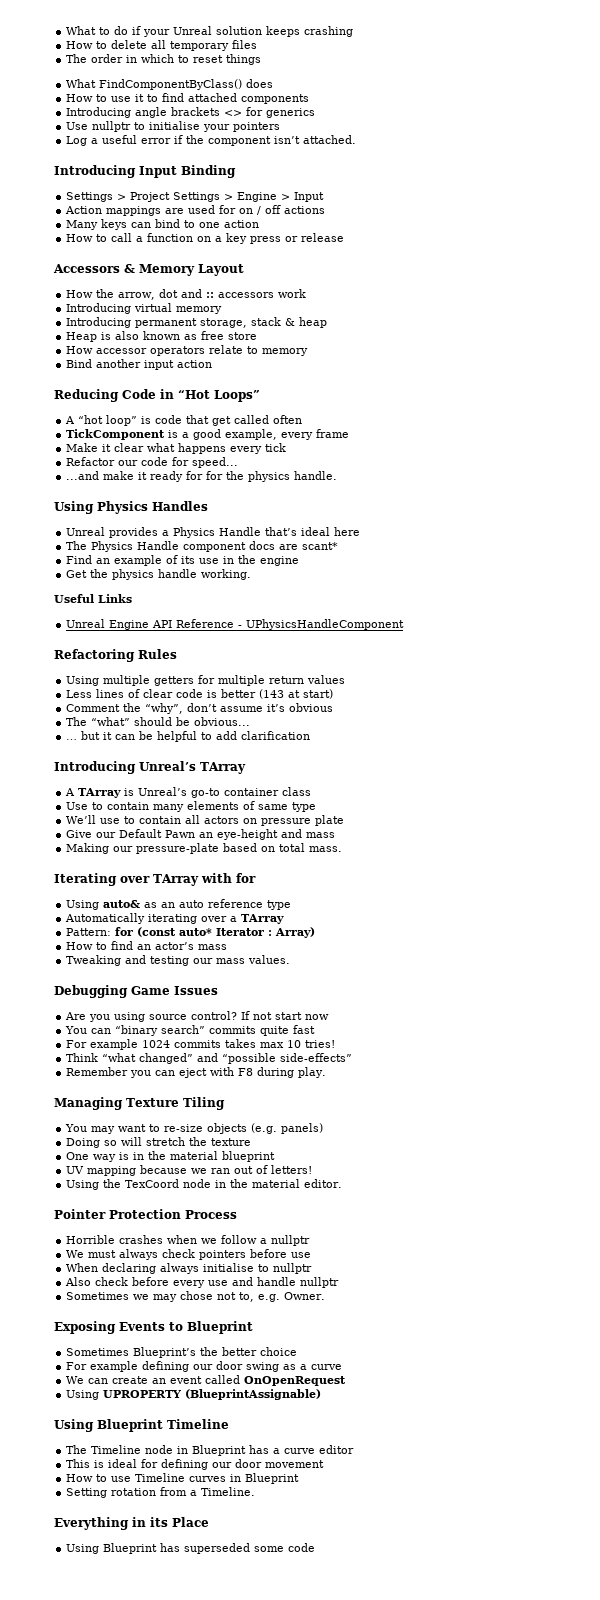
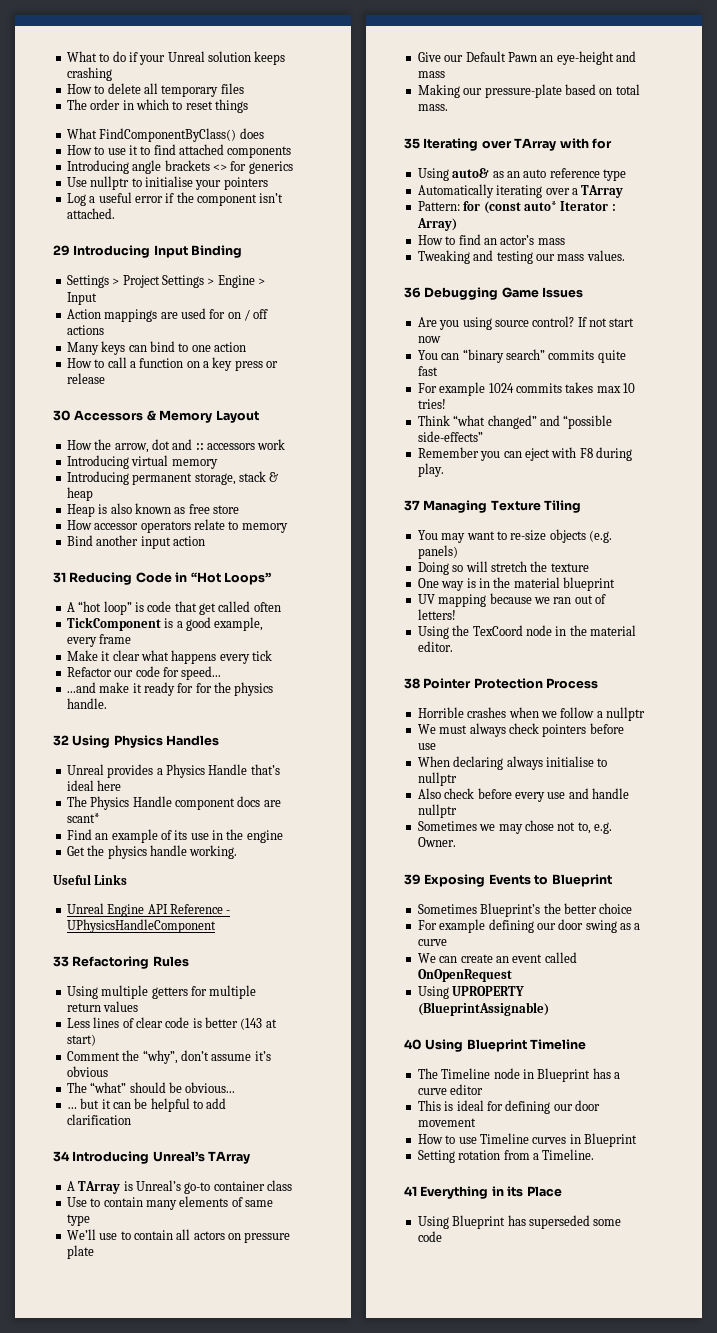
(357, 139) none -> [53,245,70,256] 29
(345, 237) none -> [53,410,71,421] 30
(213, 364) none -> [53,572,66,583] 31
(338, 475) none -> [53,735,69,746] 32
(405, 624) none -> [53,956,69,967] 33
(311, 735) none -> [53,1151,70,1162] 34
(343, 849) none -> [404,138,420,149] 35
(291, 959) none -> [404,287,421,298] 36
(327, 1072) none -> [404,500,420,511] 37
(343, 1183) none -> [404,678,420,689] 38
(326, 1296) none -> [404,874,421,885] 39
(322, 1394) none -> [404,1039,422,1050] 40
(256, 1491) none -> [404,1186,417,1196] 41

